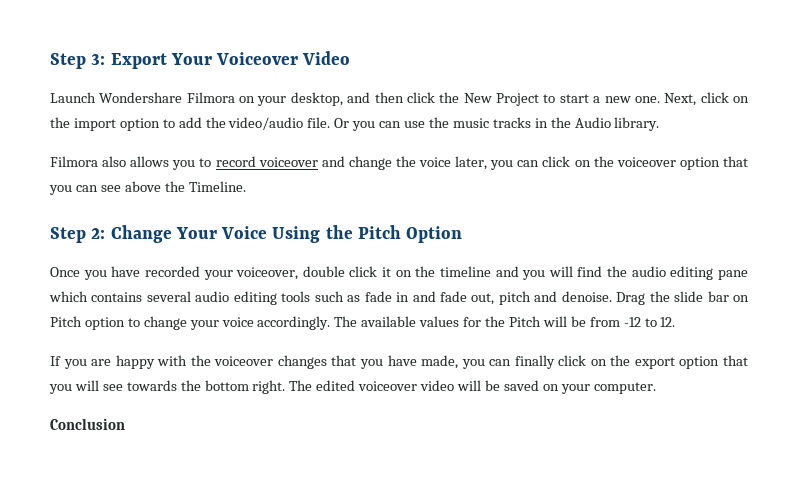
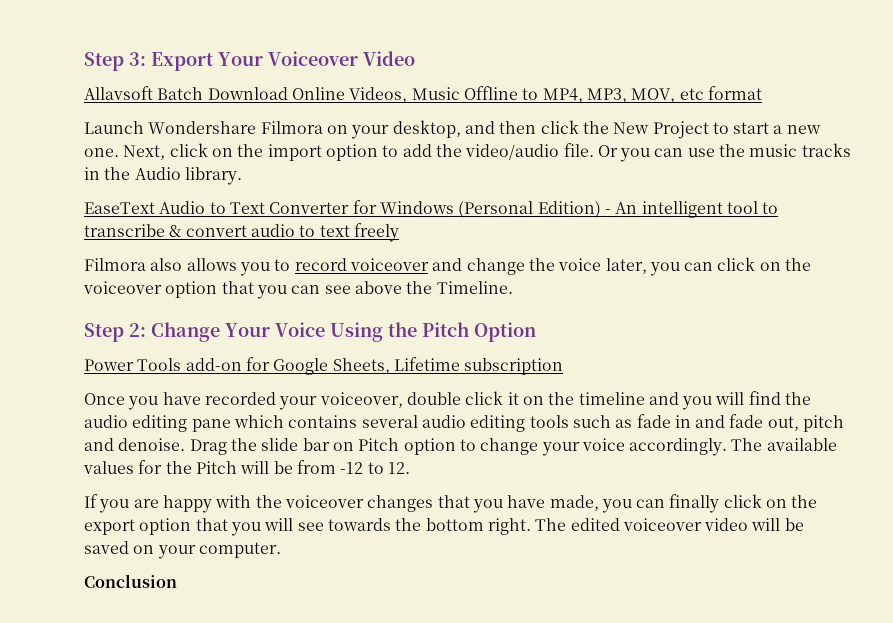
(351, 58) none -> [84,86,762,103] // Allavsoft Batch Download Online Videos, Music Offline to MP4, MP3, MOV, etc format
(660, 124) none -> [84,200,779,218] [84,223,399,242] // EaseText Audio to Text Converter for Windows (Personal Edition) - An intelligent tool to transcribe & convert audio to text freely
(463, 234) none -> [84,357,564,375] // Power Tools add-on for Google Sheets, Lifetime subscription

